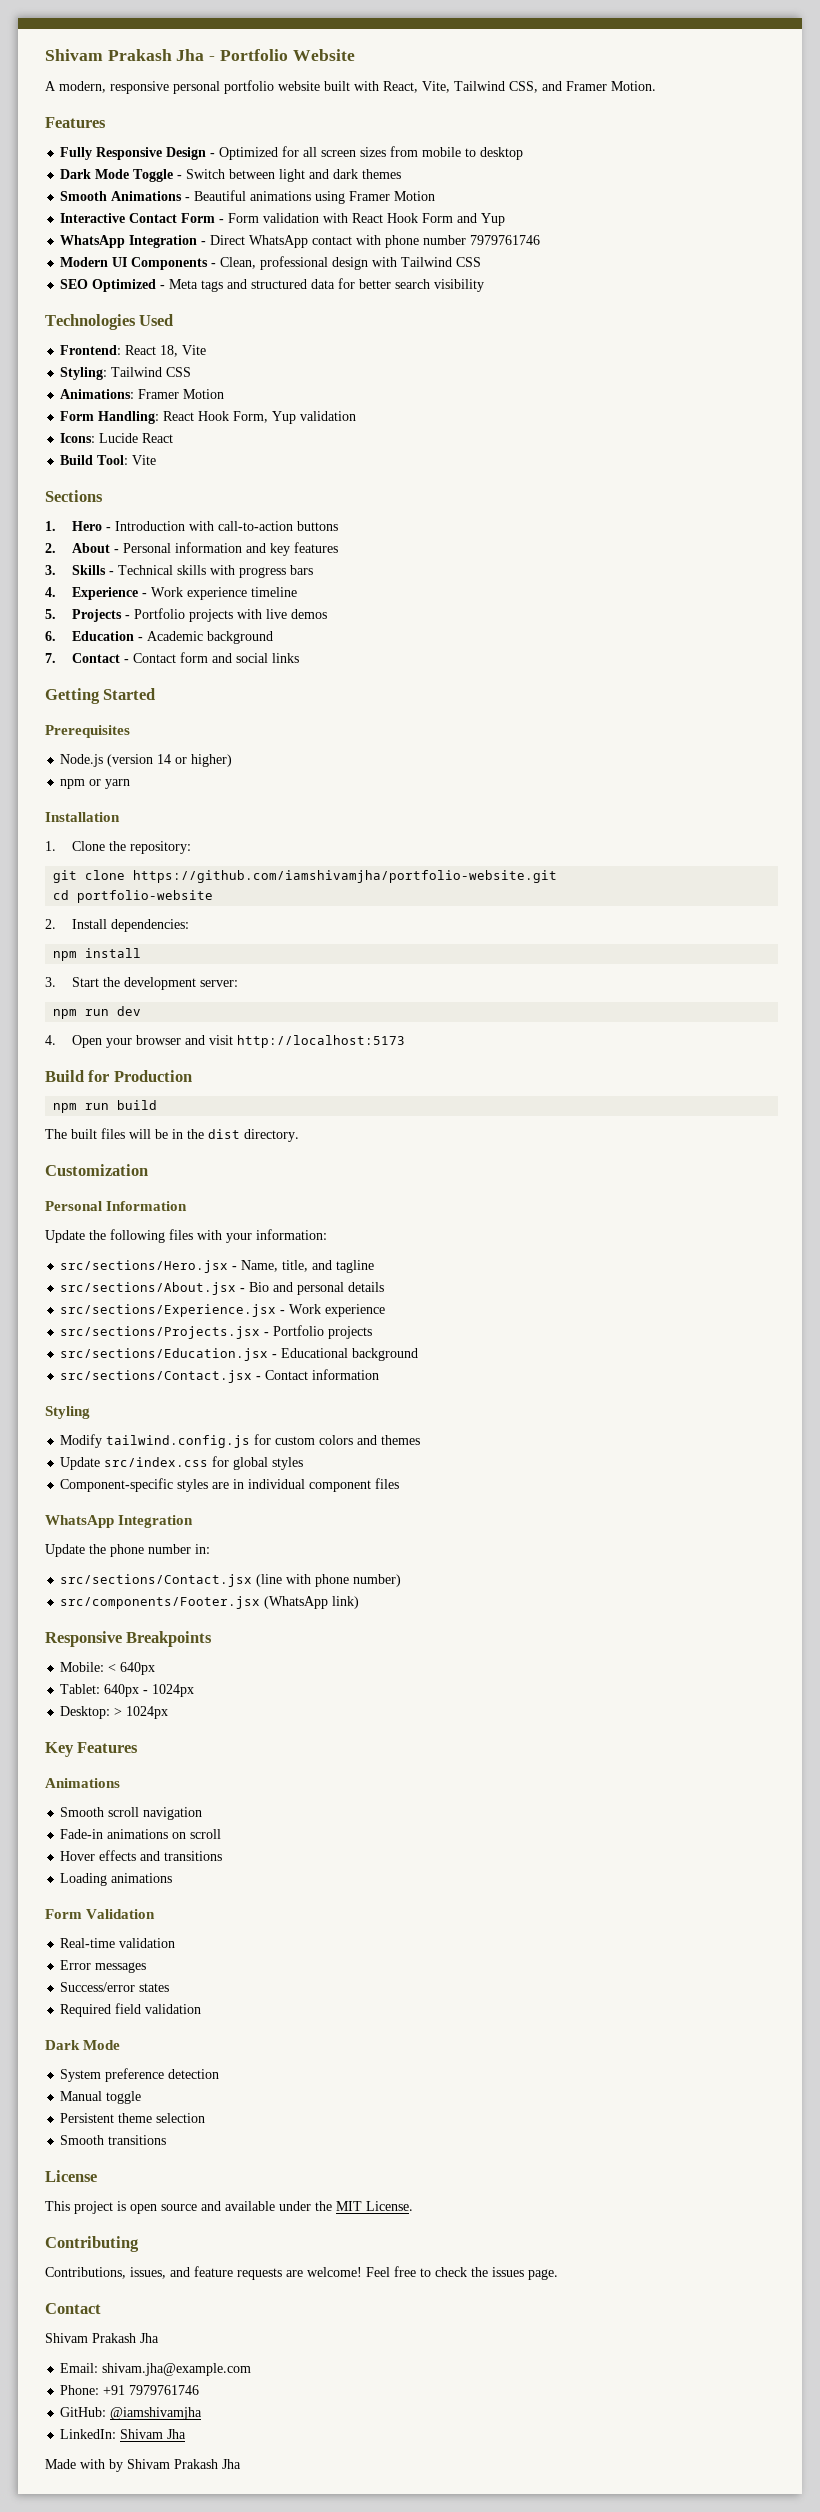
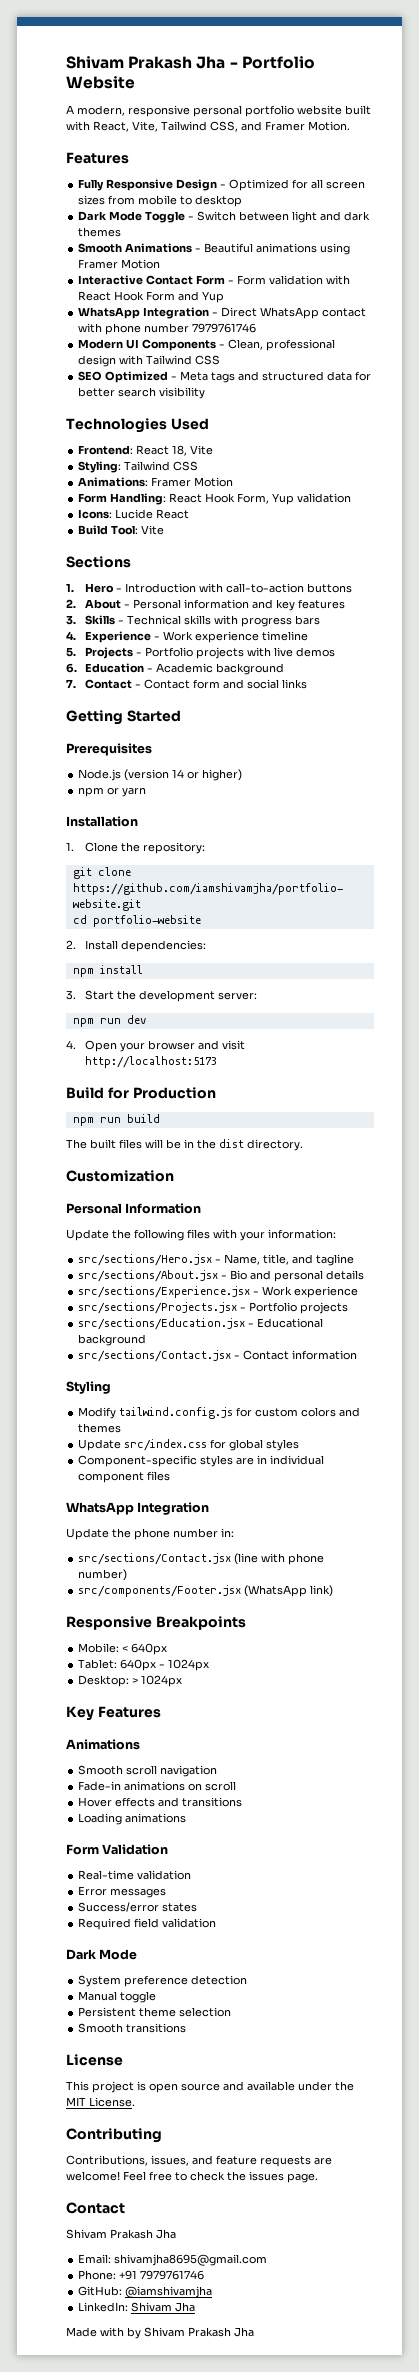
[102,2363,252,2376] shivam.jha@example.com -> [114,2254,268,2266] shivamjha8695@gmail.com

